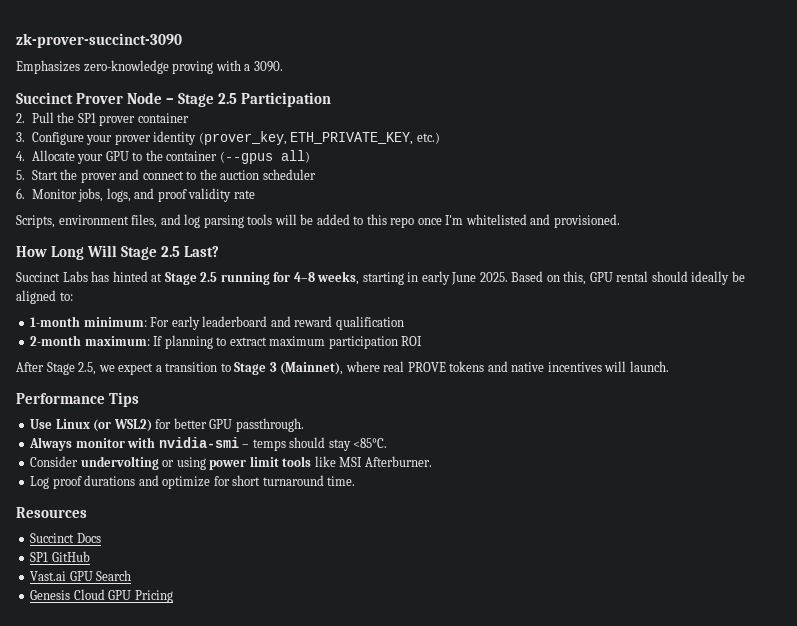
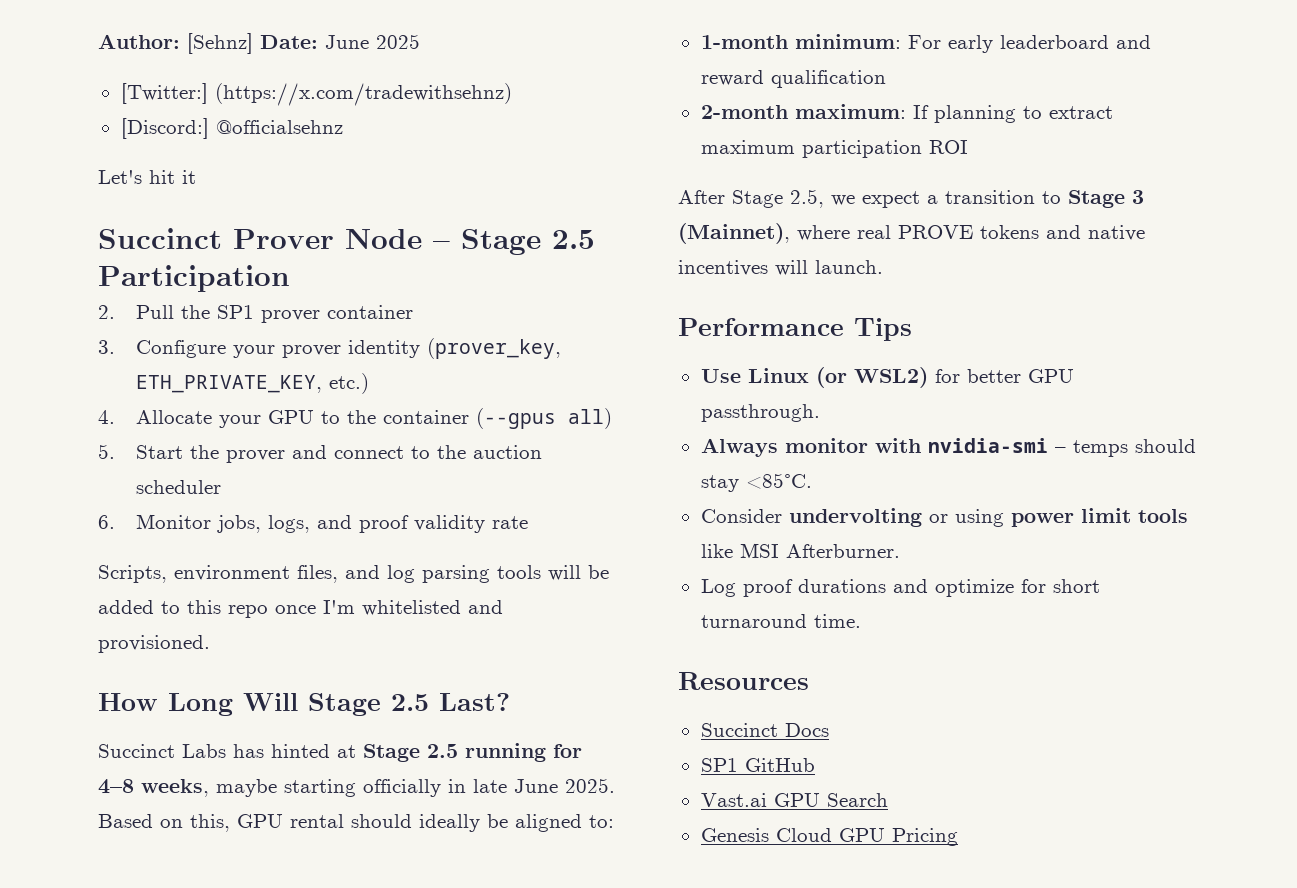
[16,33,182,48] [16,60,283,74] zk-prover-succinct-3090 // Emphasizes zero-knowledge proving with a 3090. -> [98,33,420,54] [120,83,512,106] [120,118,343,139] [98,170,196,184] Author: [Sehnz] Date: June 2025 // [Twitter:] (https://x.com/tradewithsehnz) // [Discord:] @officialsehnz // Let's hit it
[362,271,450,285] starting in early -> [216,779,507,797] maybe starting officially in late

